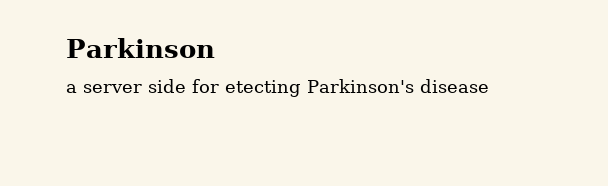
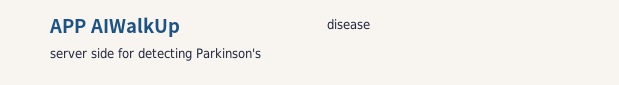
[66,38,215,58] [66,84,77,93] Parkinson // a -> [49,17,180,37] APP AIWalkUp //
[225,80,301,97] etecting -> [138,48,192,61] detecting

